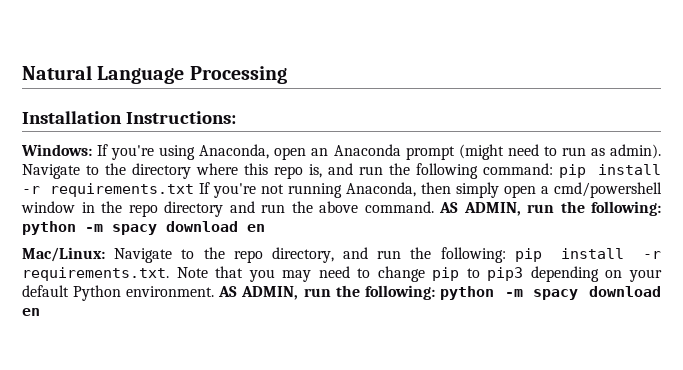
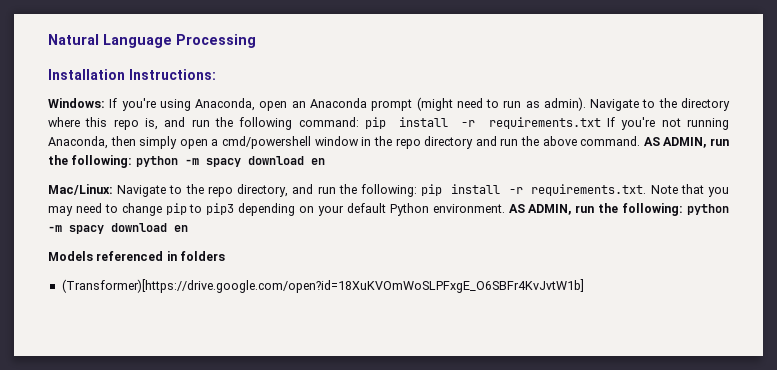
(40, 312) none -> [48,251,226,261] [61,279,584,293] // Models referenced in folders // (Transformer)[https://drive.google.com/open?id=18XuKVOmWoSLPFxgE_O6SBFr4KvJvtW1b]

